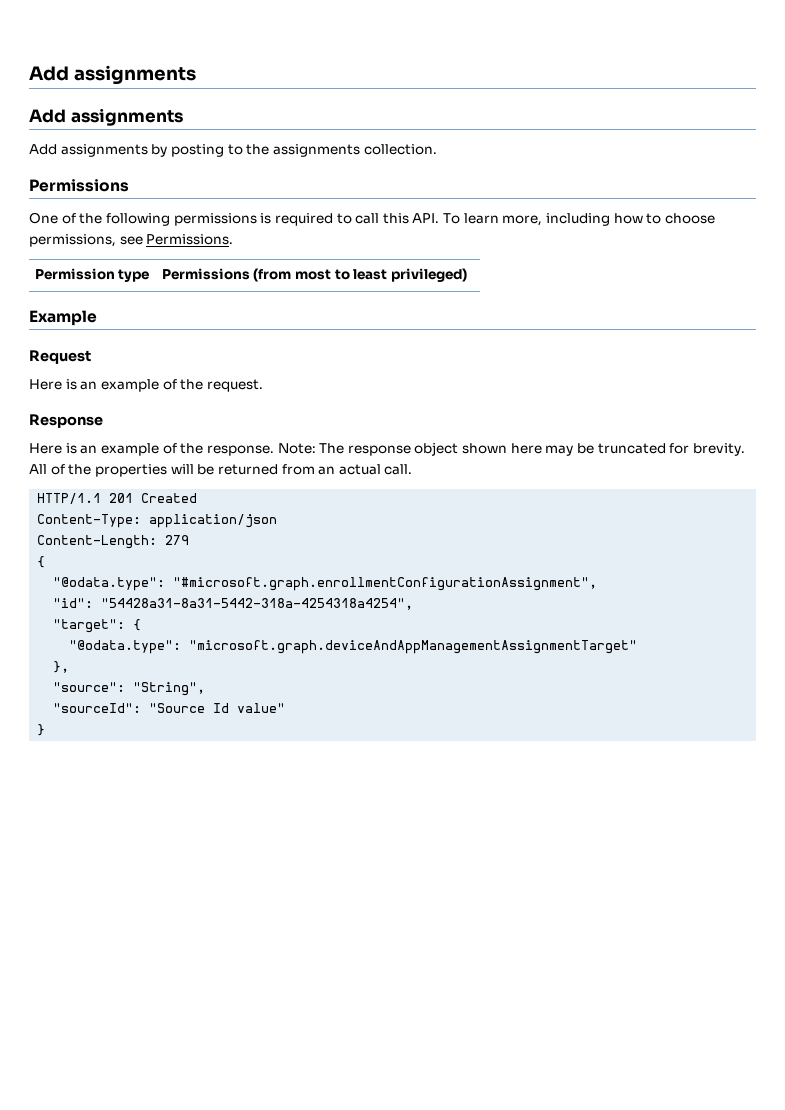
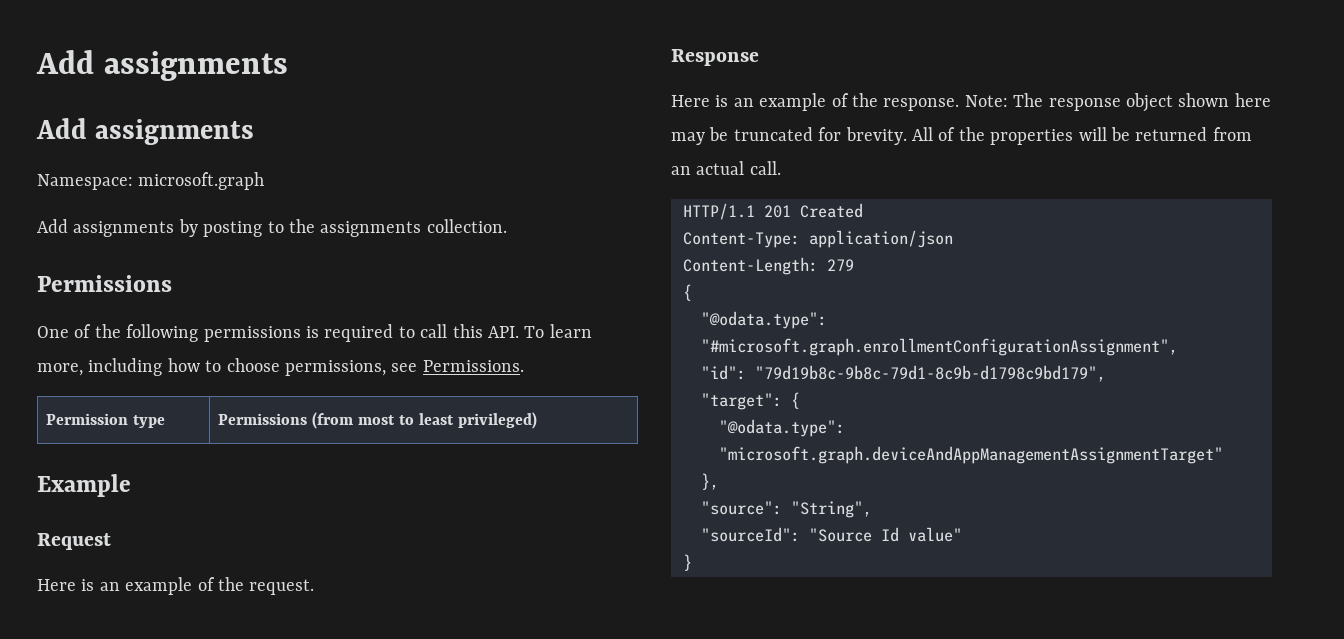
[29,65,196,85] [29,108,183,126] Add assignments // Add assignments -> [36,50,288,81] [36,118,255,145] [37,172,265,190] Add assignments // Add assignments // Namespace: microsoft.graph
[101,598,414,610] "54428a31-8a31-5442-318a-4254318a4254", -> [755,365,1106,382] "79d19b8c-9b8c-79d1-8c9b-d1798c9bd179",

